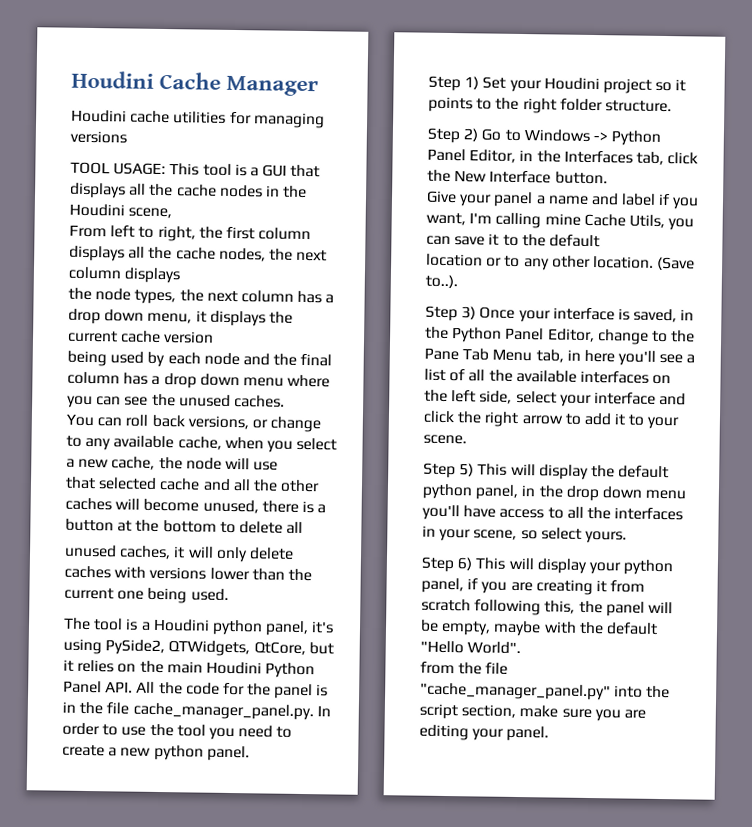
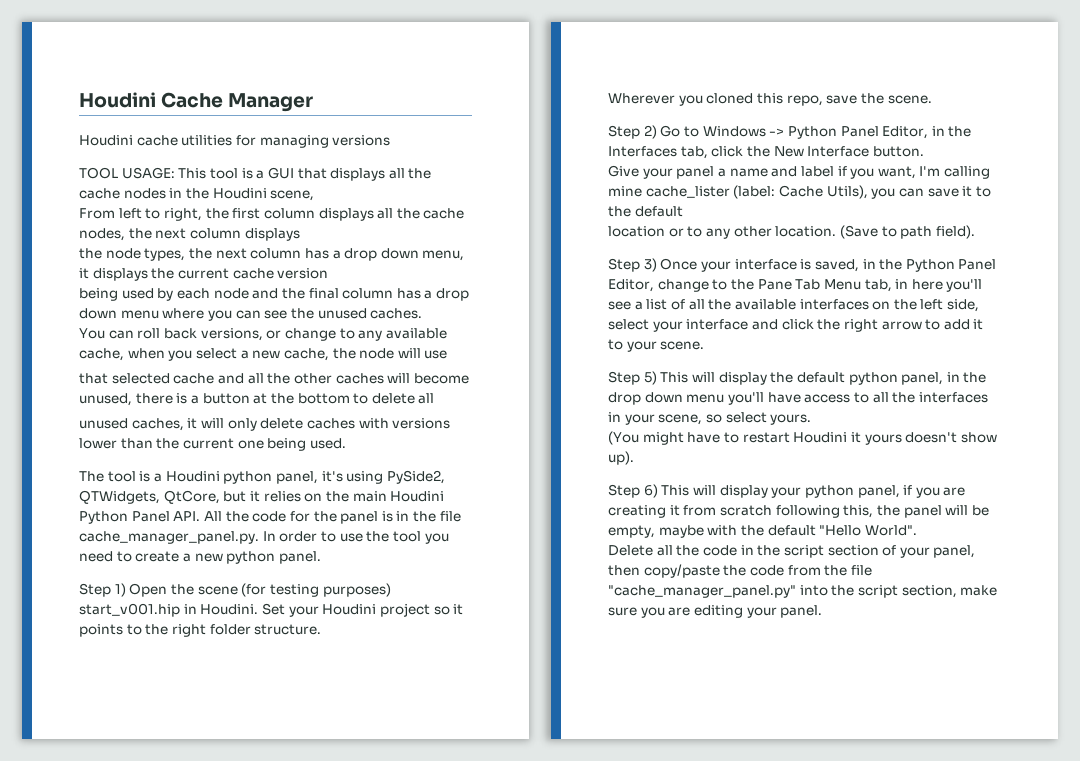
(480, 83) none -> [129,583,391,597] [79,603,259,617] Open the scene (for testing purposes) start_v001.hip in Houdini.
(672, 106) none -> [608,93,932,106] // Wherever you cloned this repo, save the scene.
[583,213,665,229] Cache Utils, -> [645,185,868,199] cache_lister (label: Cache Utils),
[425,274,458,289] to..). -> [881,225,975,239] to path field).
(627, 537) none -> [608,431,997,445] [608,451,634,465] // (You might have to restart Houdini it yours doesn't show up).
(522, 648) none -> [608,545,976,558] [608,564,784,578] Delete all the code in the script section of your panel, then copy/paste the code

